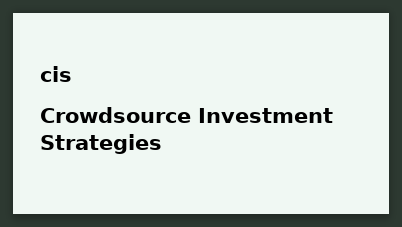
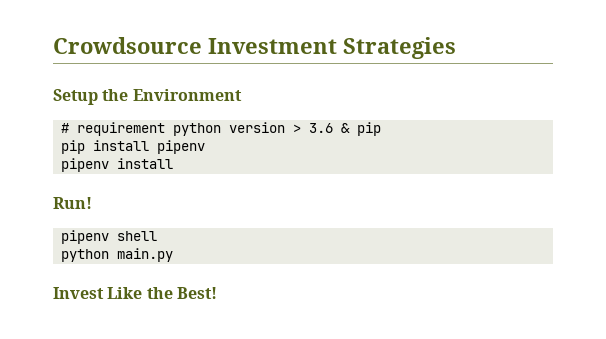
[40,66,72,82] cis // -> (53, 45) none
(162, 144) none -> [53,89,242,105] [61,122,382,136] [61,140,206,154] [61,158,174,172] [53,197,92,209] [61,230,158,244] [61,248,174,262] [53,287,217,299] // Setup the Environment // # requirement python version > 3.6 & pip // pip install pipenv // pipenv install // Run! // pipenv shell // python main.py // Invest Like the Best!

